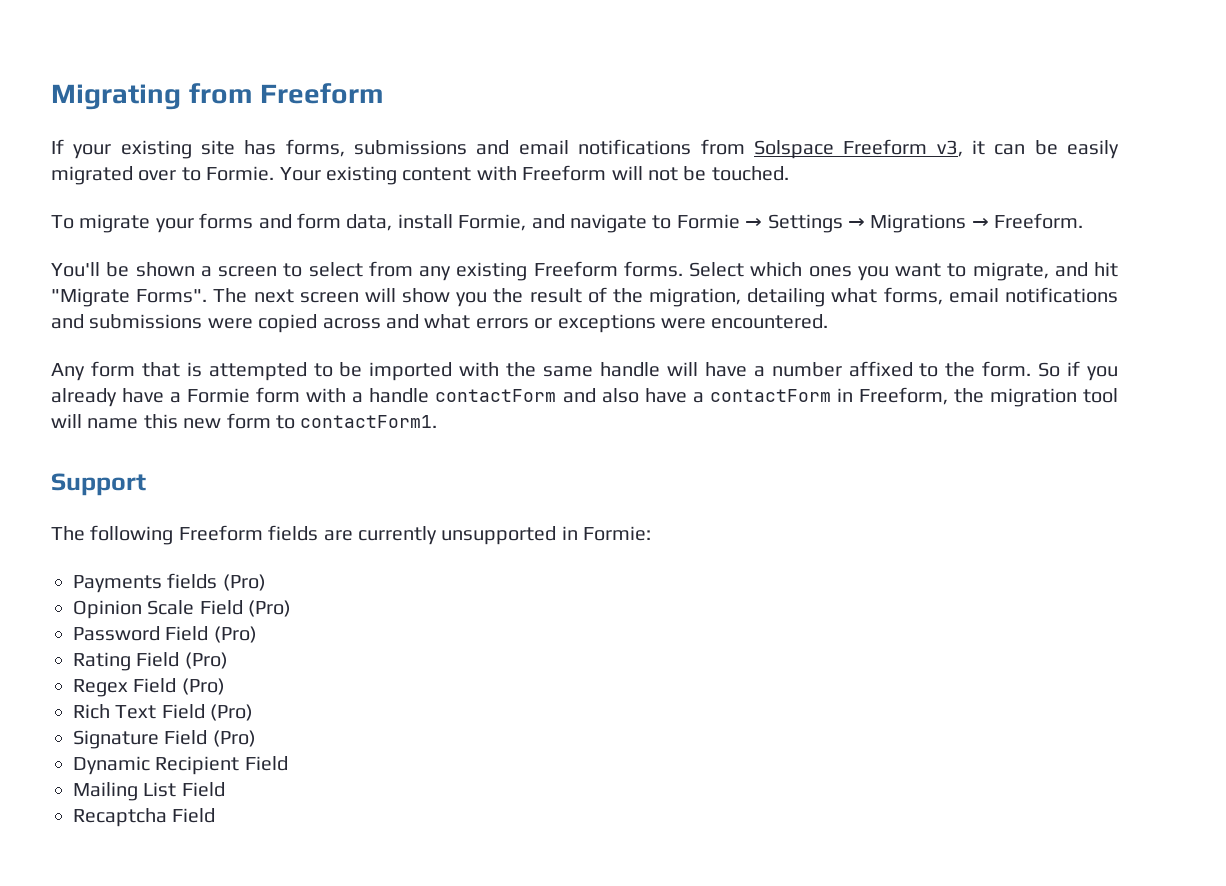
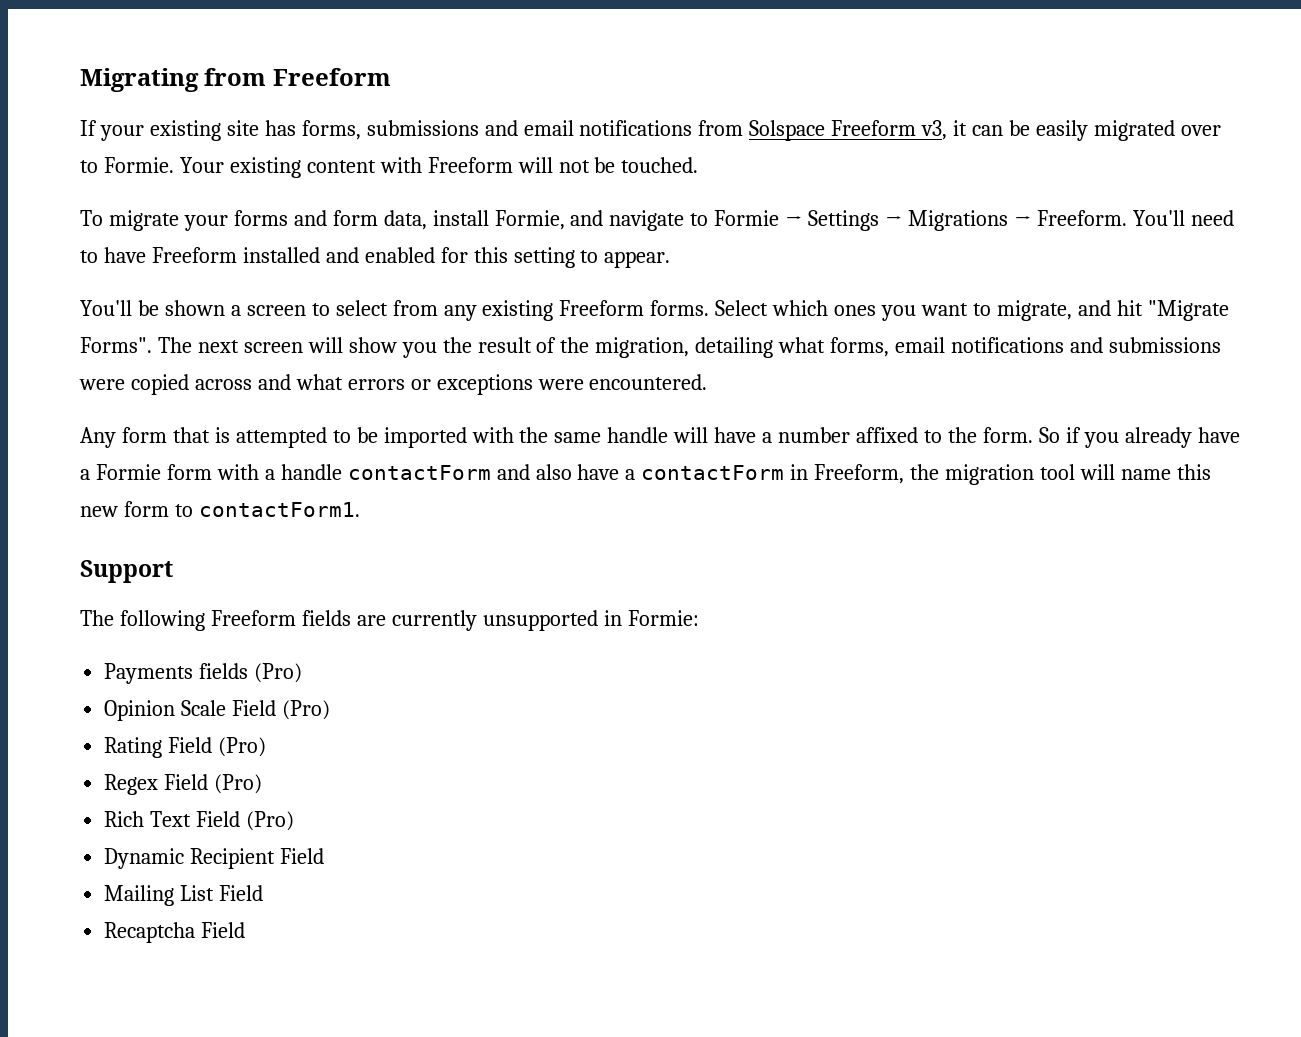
(1084, 221) none -> [1132,210,1234,226] [80,247,671,268] You'll need to have Freeform installed and enabled for this setting to appear.
[73,626,257,643] // Password Field (Pro) -> (331, 710) none
[73,730,256,749] // Signature Field (Pro) -> (295, 821) none

